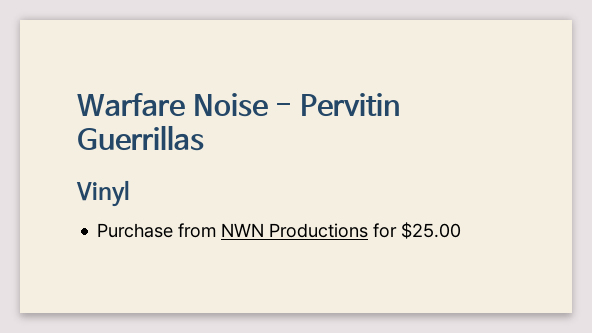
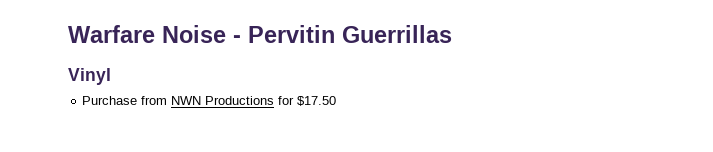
[401,222,462,239] $25.00 -> [297,96,337,106] $17.50

